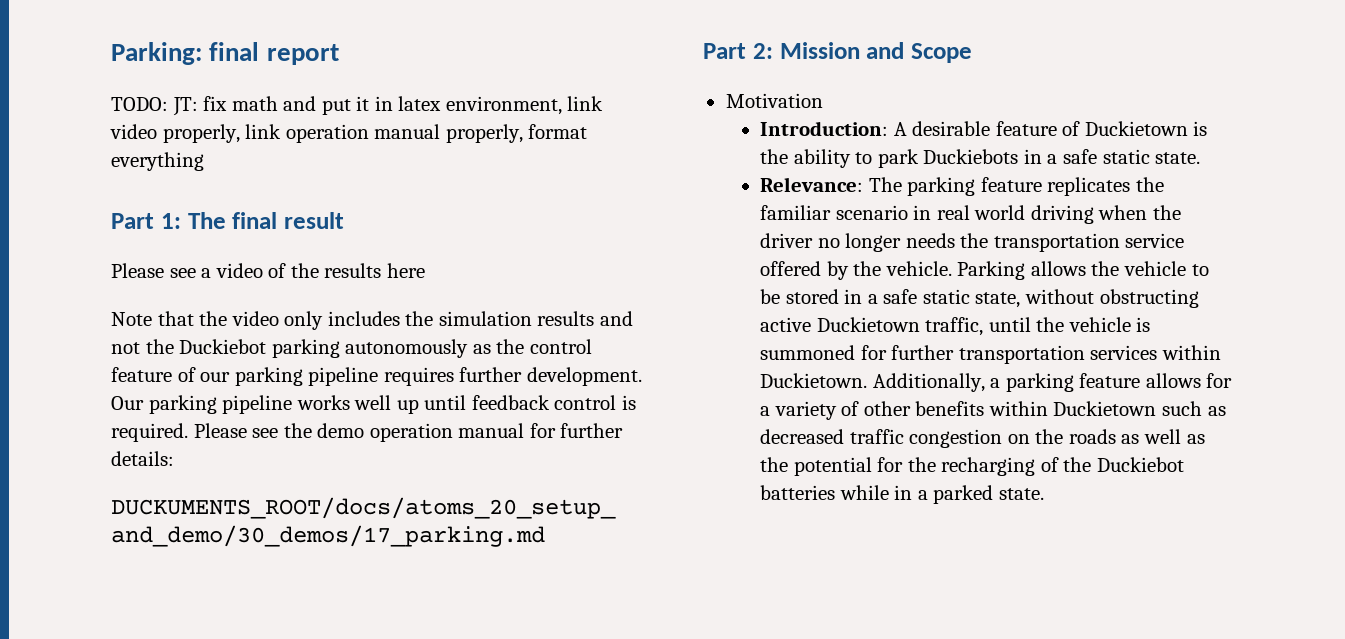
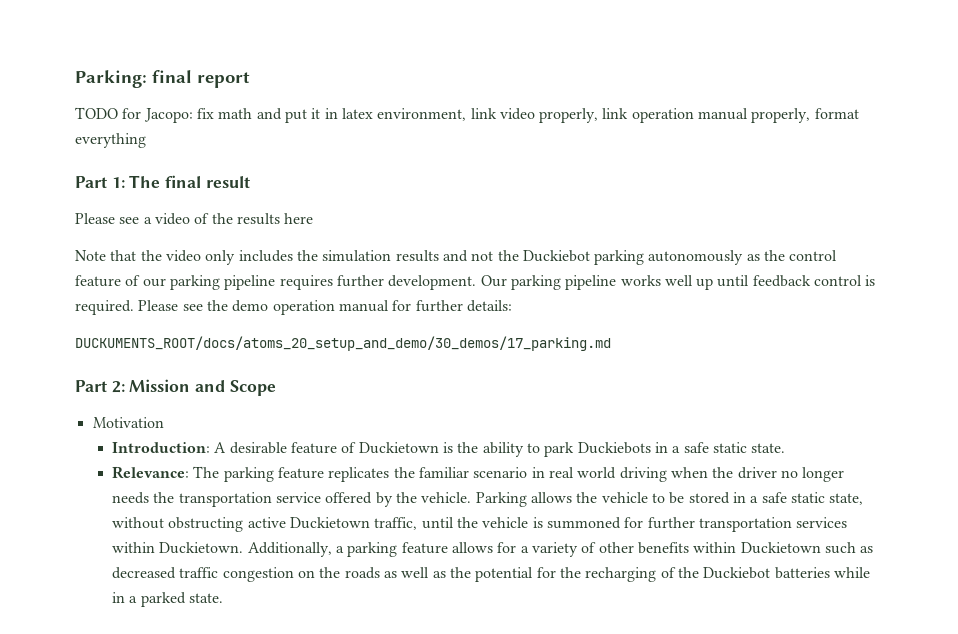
[111,97,198,116] TODO: JT: -> [75,107,193,123] TODO for Jacopo:

